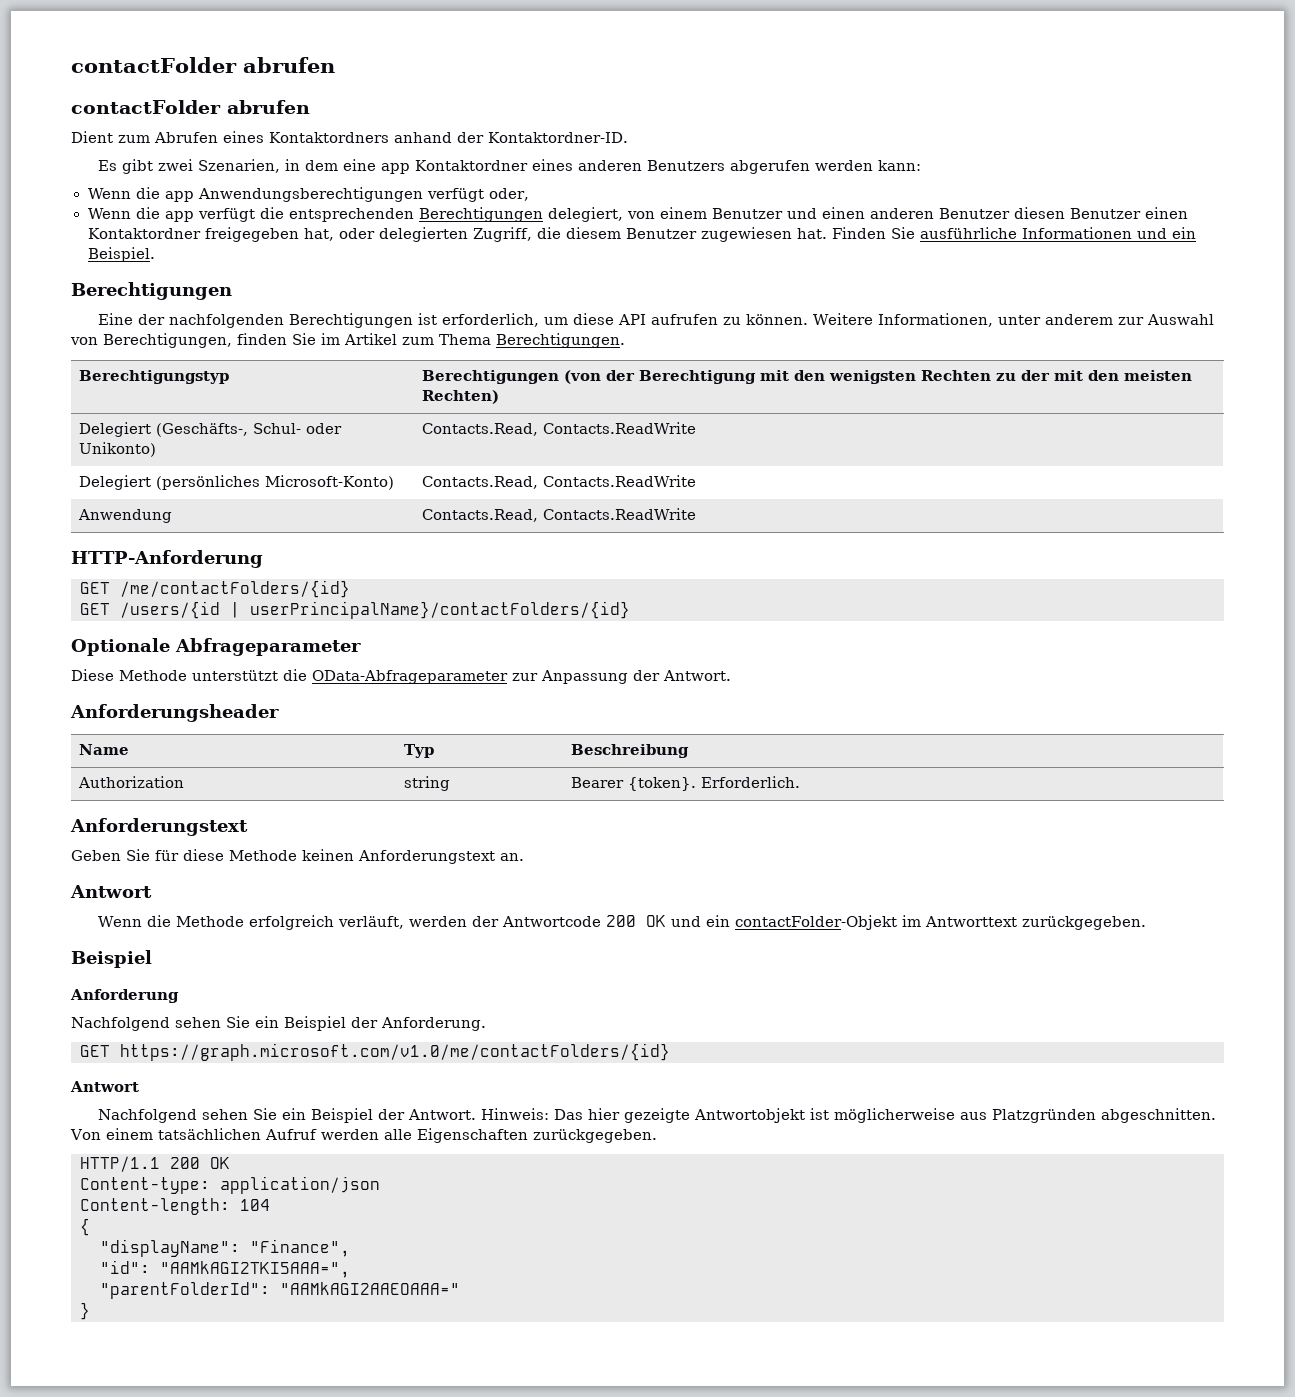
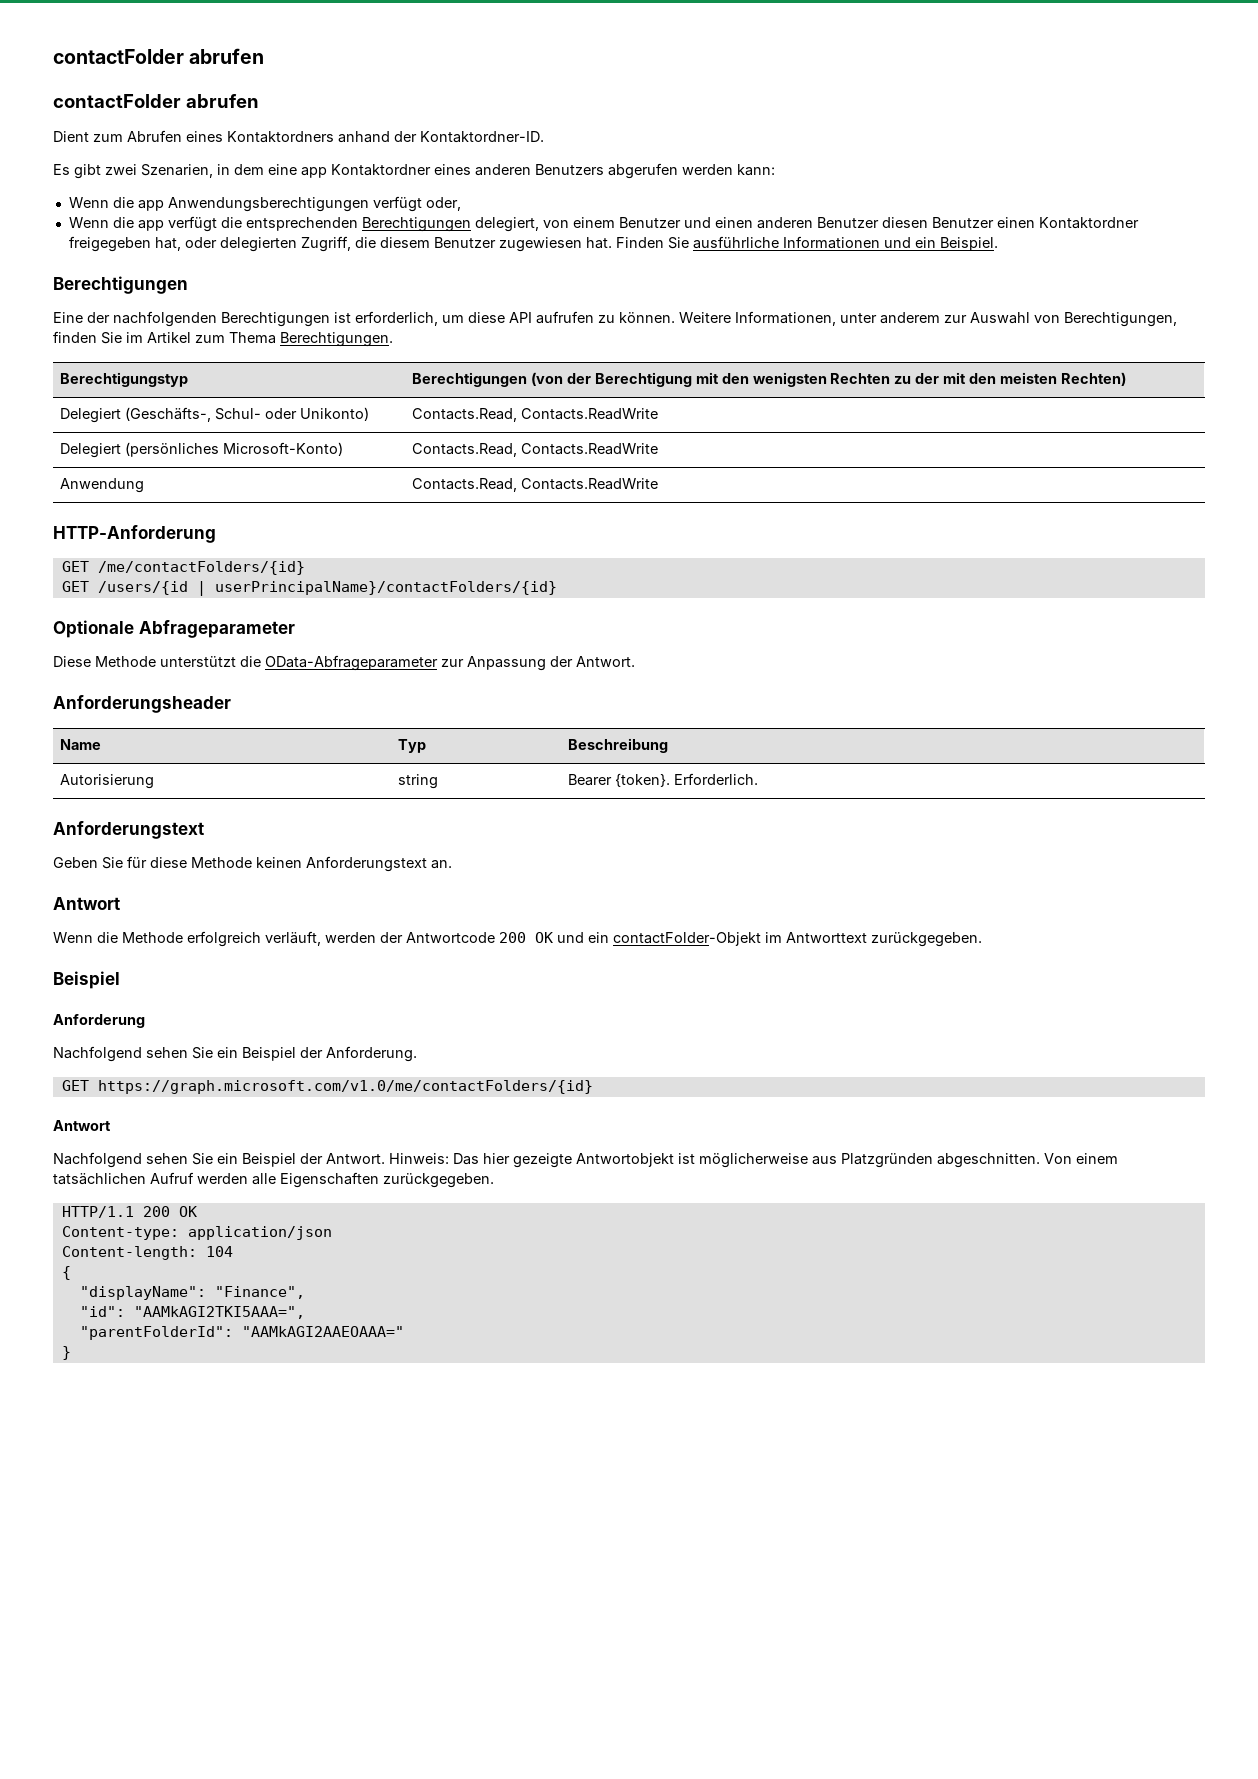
[77,776,184,788] Authorization -> [60,774,155,789] Autorisierung

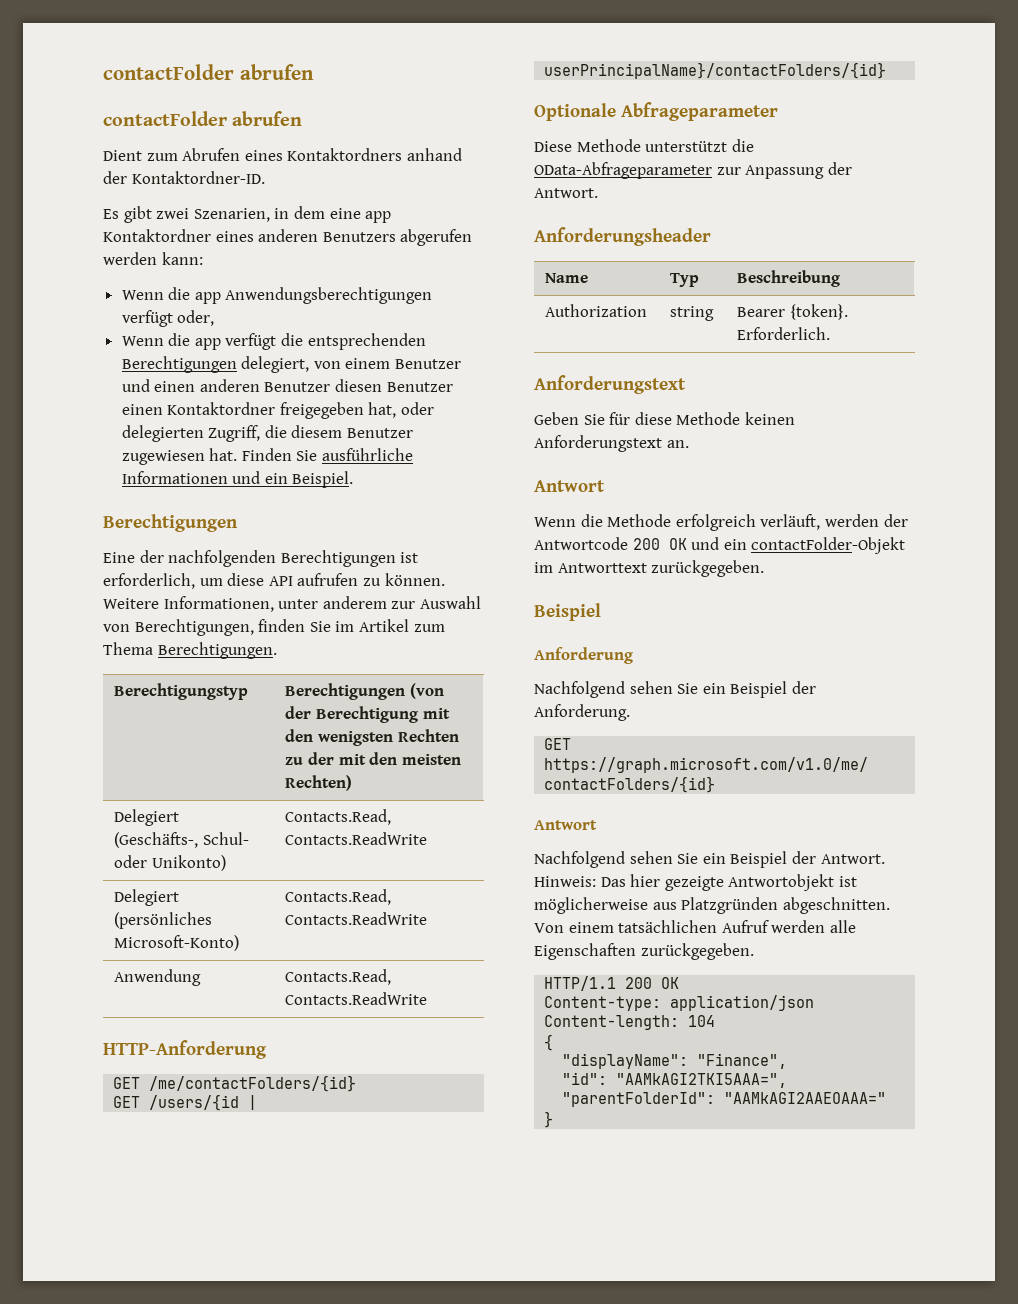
[60,774,155,789] Autorisierung -> [545,304,648,317] Authorization

